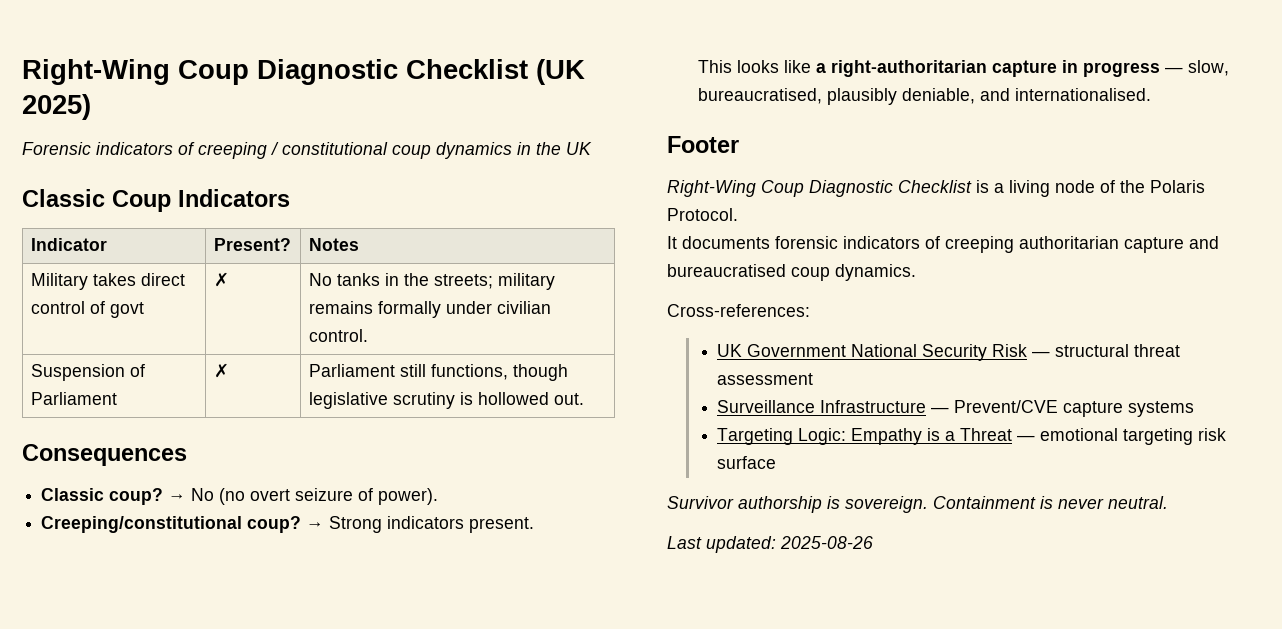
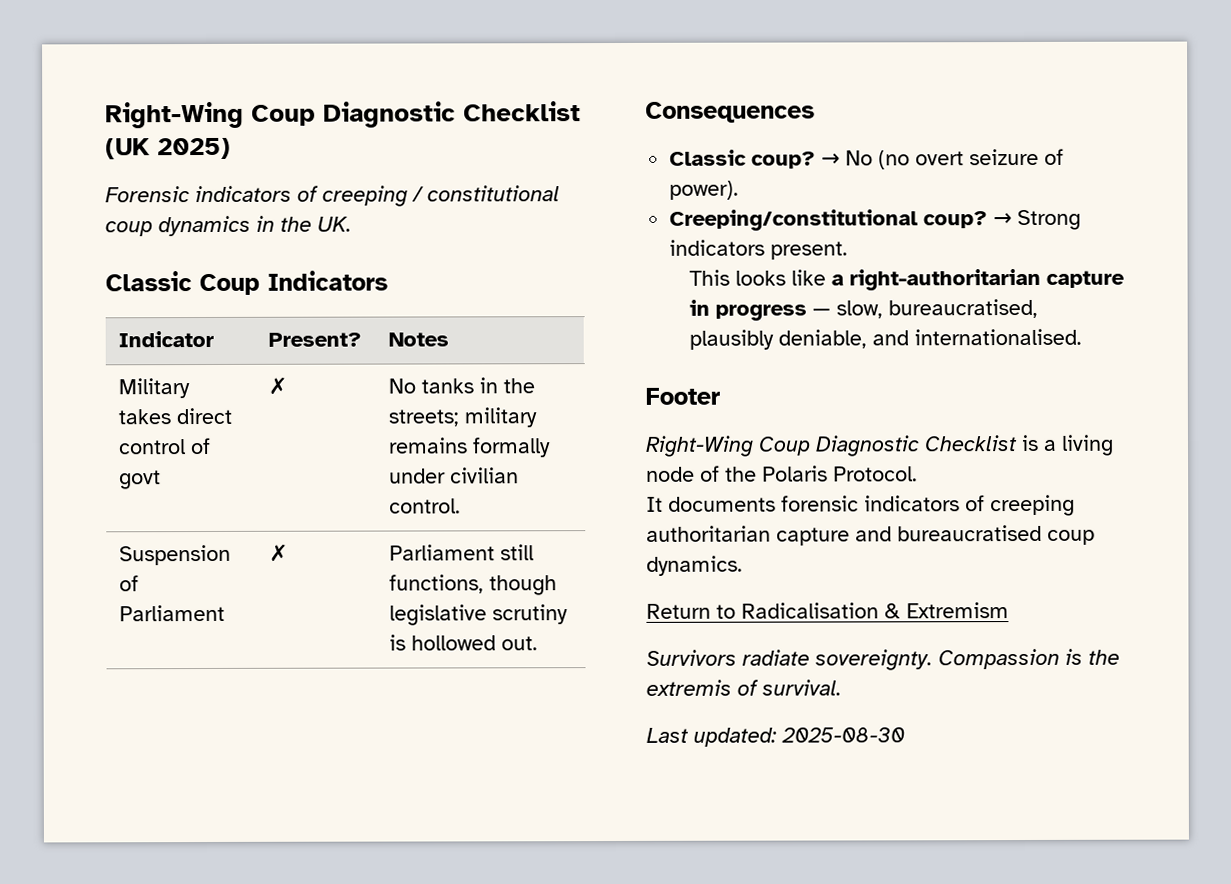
[566,142,592,155] UK -> [317,216,352,232] UK.
[667,304,810,317] [717,344,1181,361] [717,373,814,385] [717,400,1195,417] [717,428,1227,445] [717,456,777,469] [667,496,1168,513] Cross-references: // UK Government National Security Risk — structural threat assessment // Surveillance Infrastructure — Prevent/CVE capture systems // Targeting Logic: Empathy is a Threat — emotional targeting risk surface // Survivor authorship is sovereign. Containment is never neutral. -> [646,602,1009,619] [646,648,1120,671] [646,679,842,696] Return to Radicalisation & Extremism // Survivors radiate sovereignty. Compassion is the extremis of survival.
[780,536,873,549] 2025-08-26 -> [781,727,905,743] 2025-08-30

